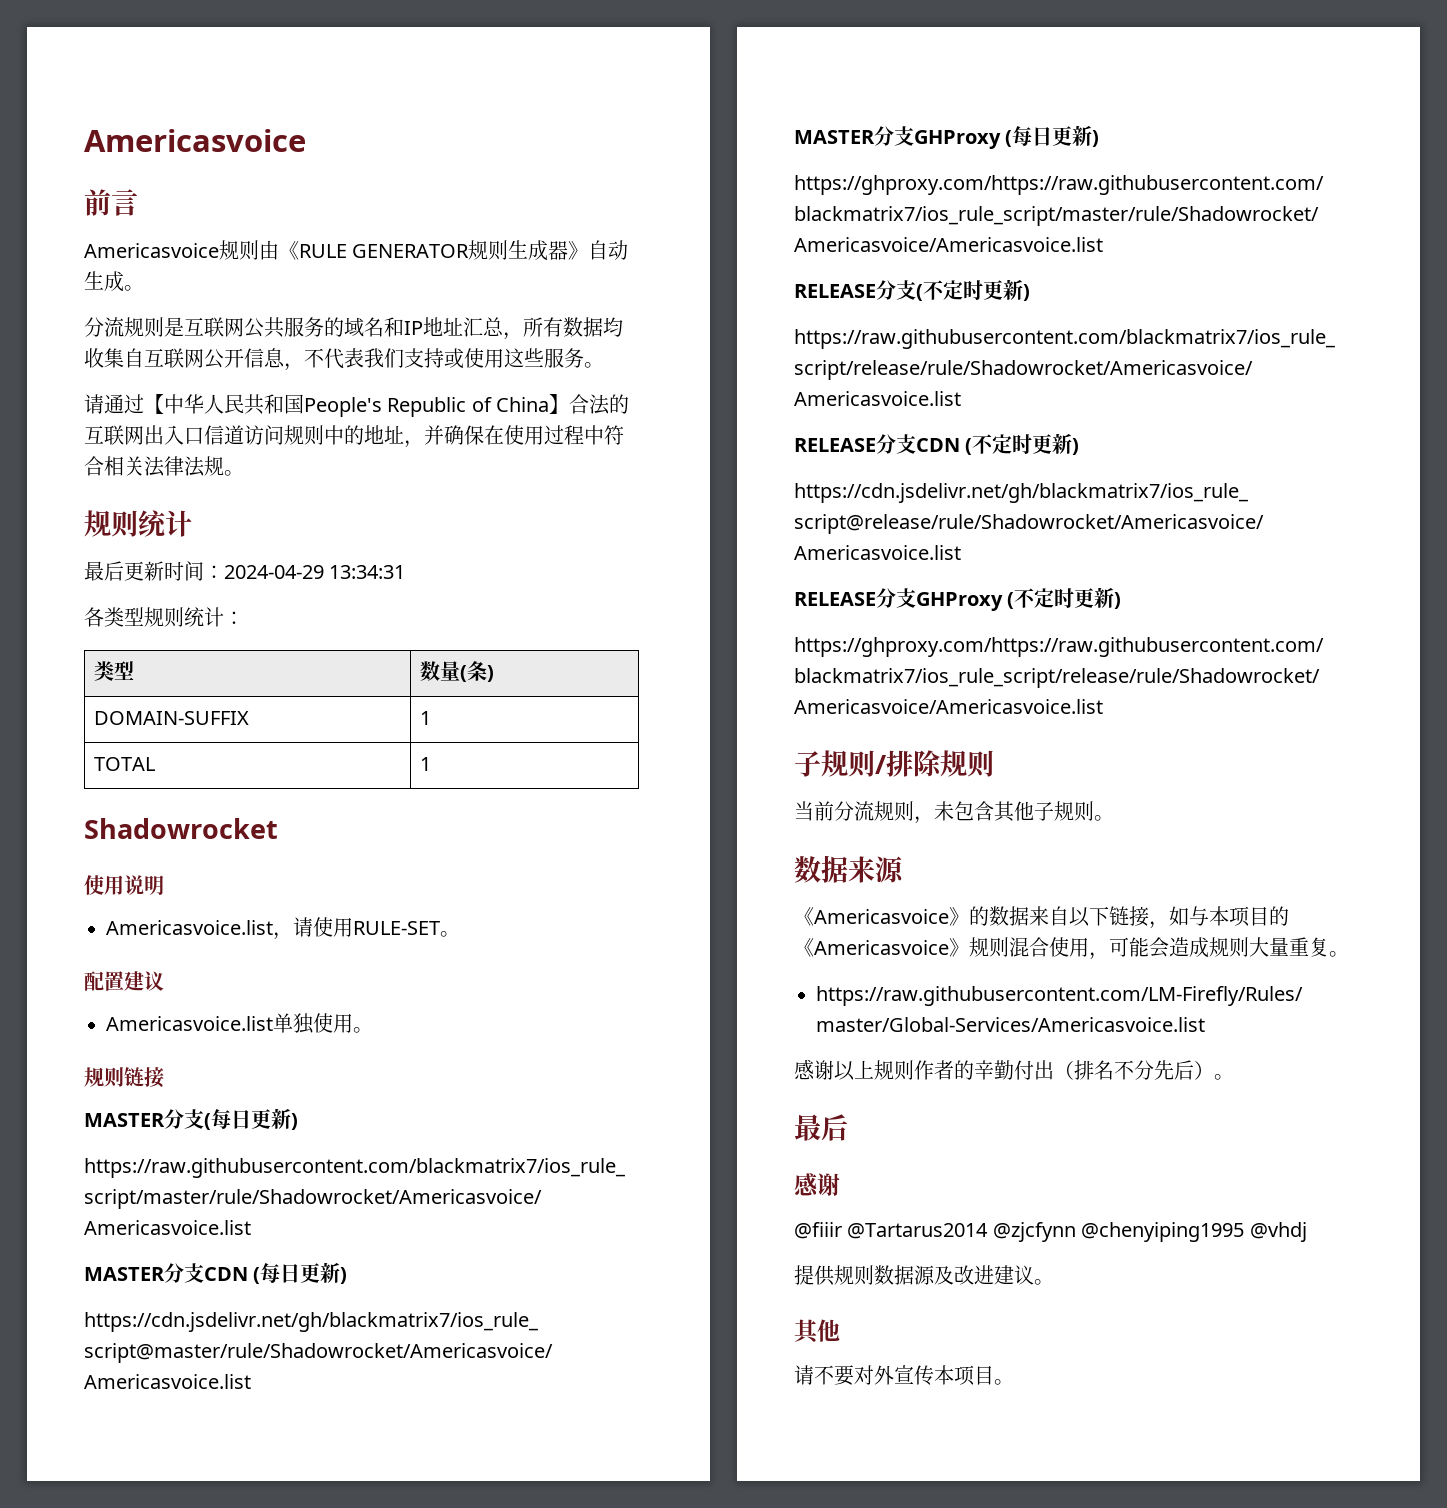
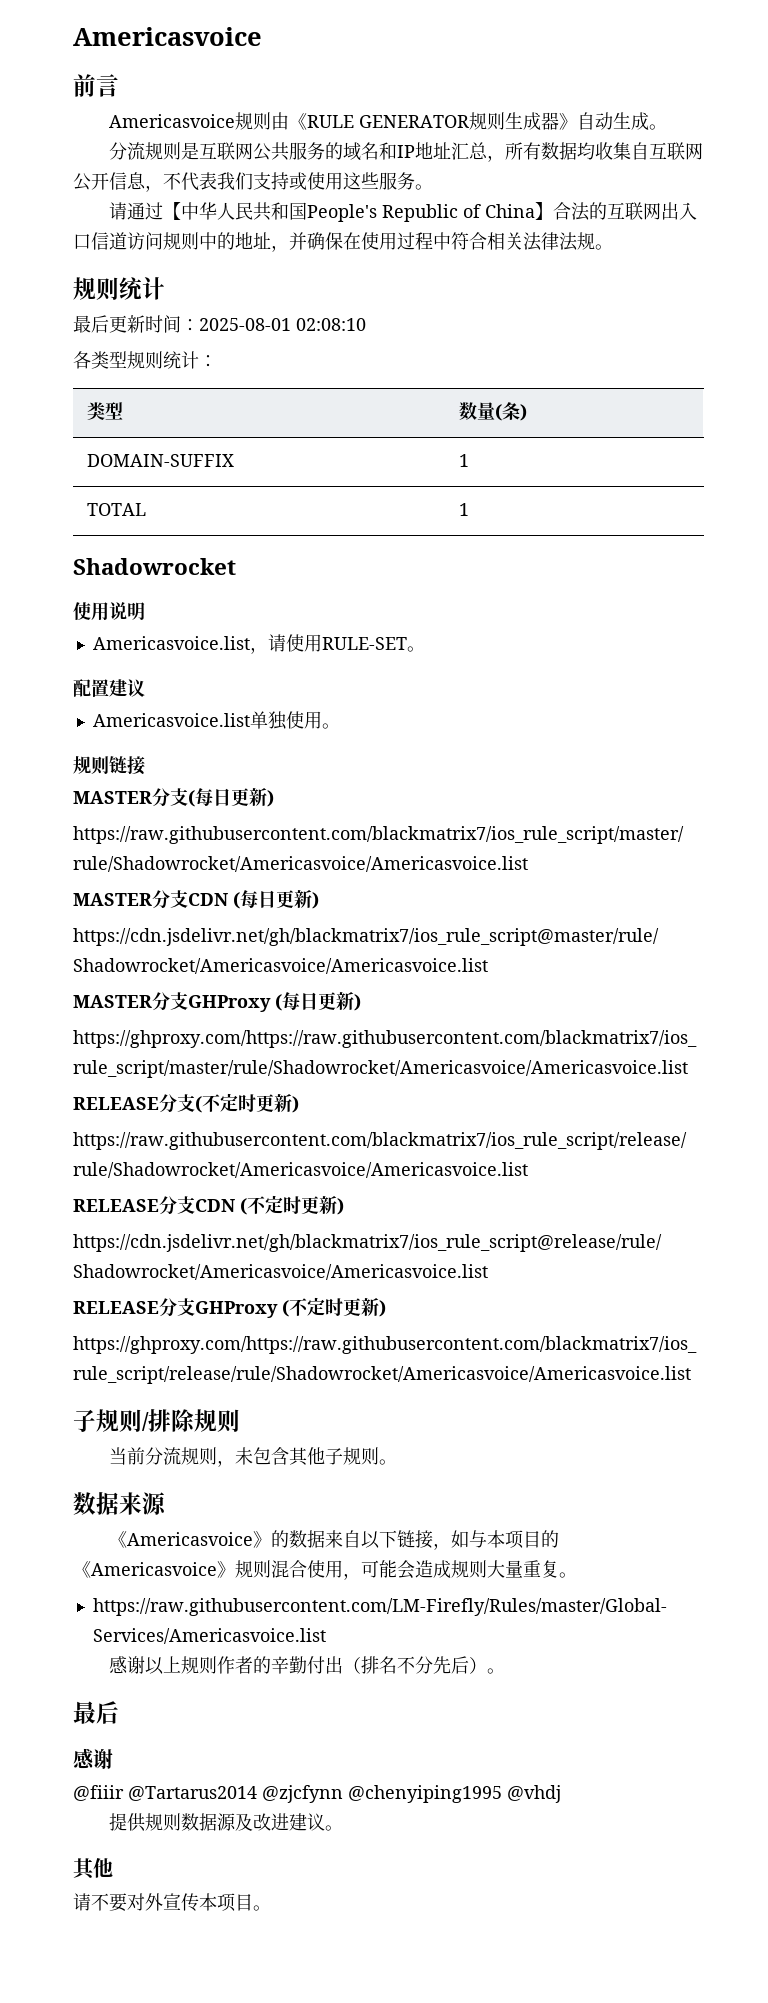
[224,565,406,579] 2024-04-29 13:34:31 -> [199,318,366,331] 2025-08-01 02:08:10

